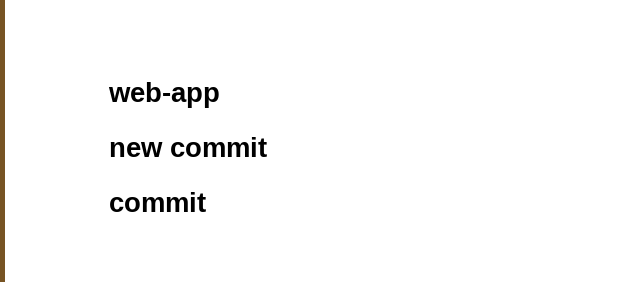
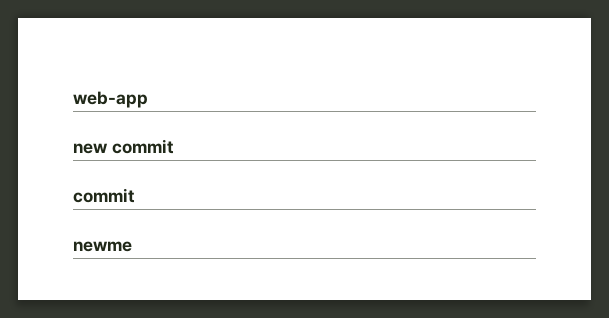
(206, 202) none -> [73,241,132,252] // newme

